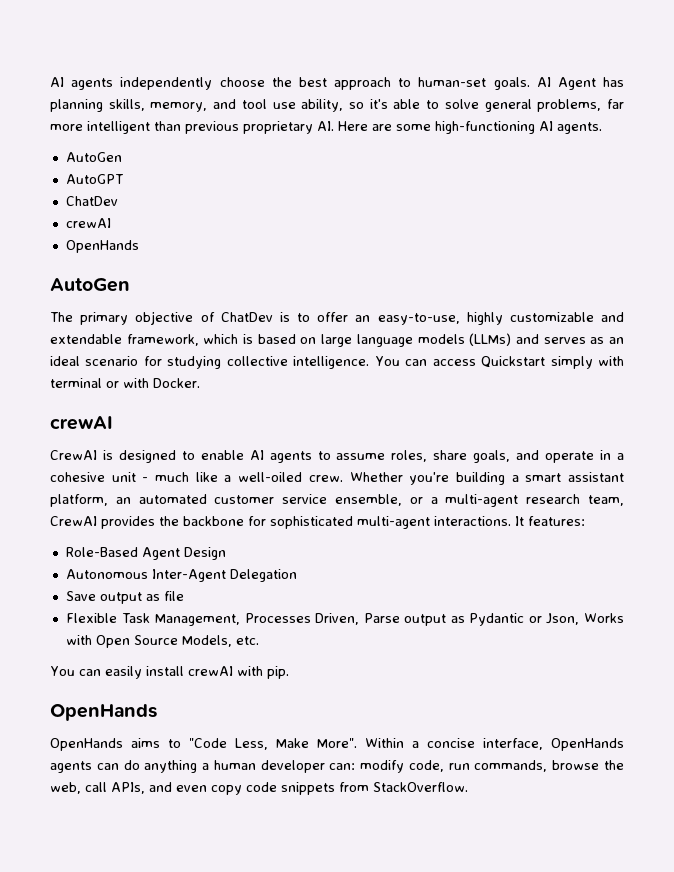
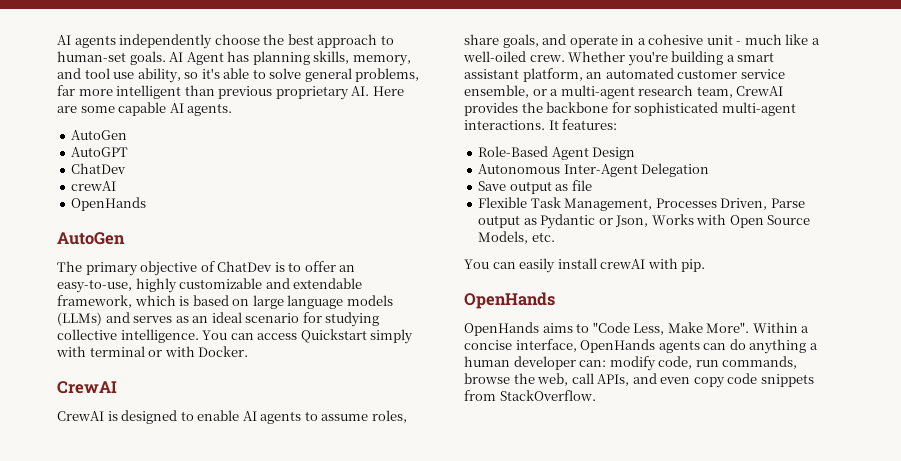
[435,121,535,134] high-functioning -> [118,102,167,116] capable
[50,416,113,430] crewAI -> [57,381,117,394] CrewAI

